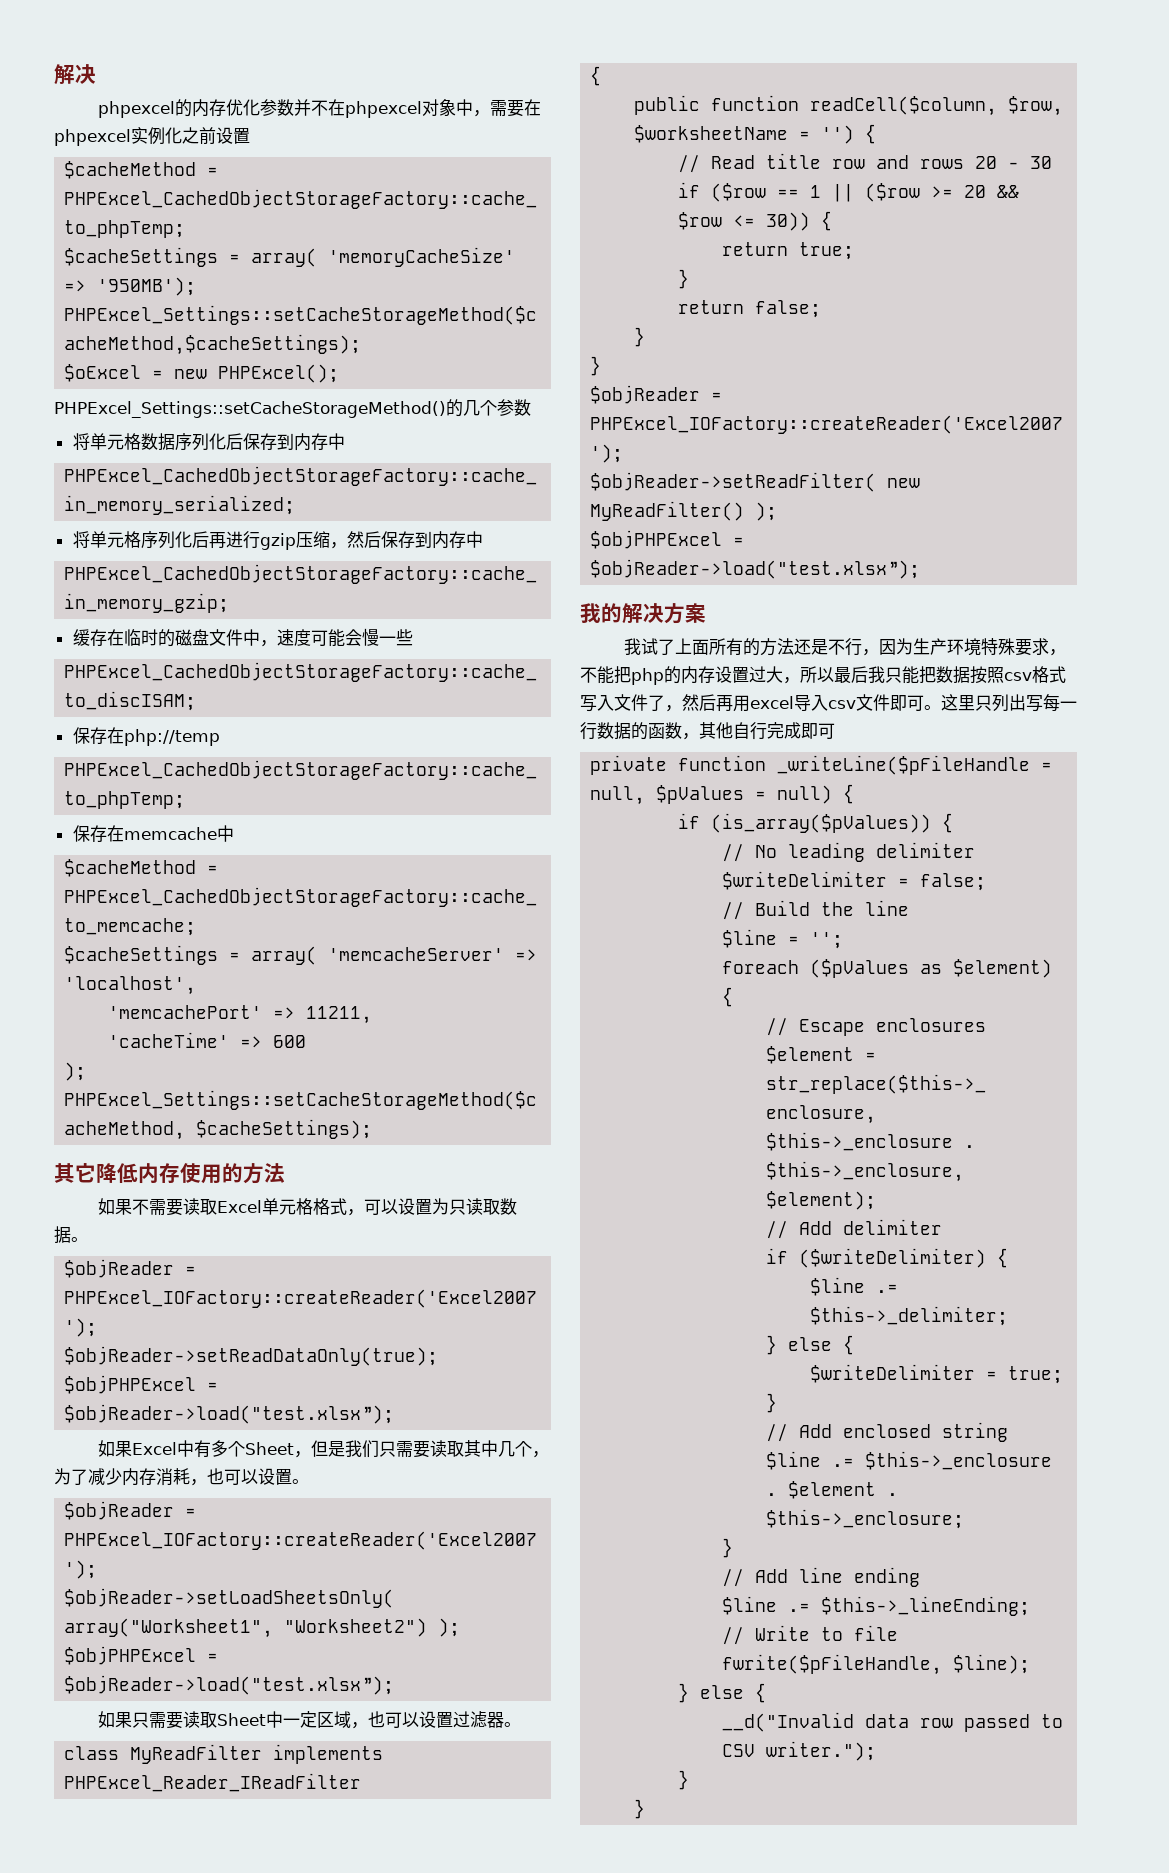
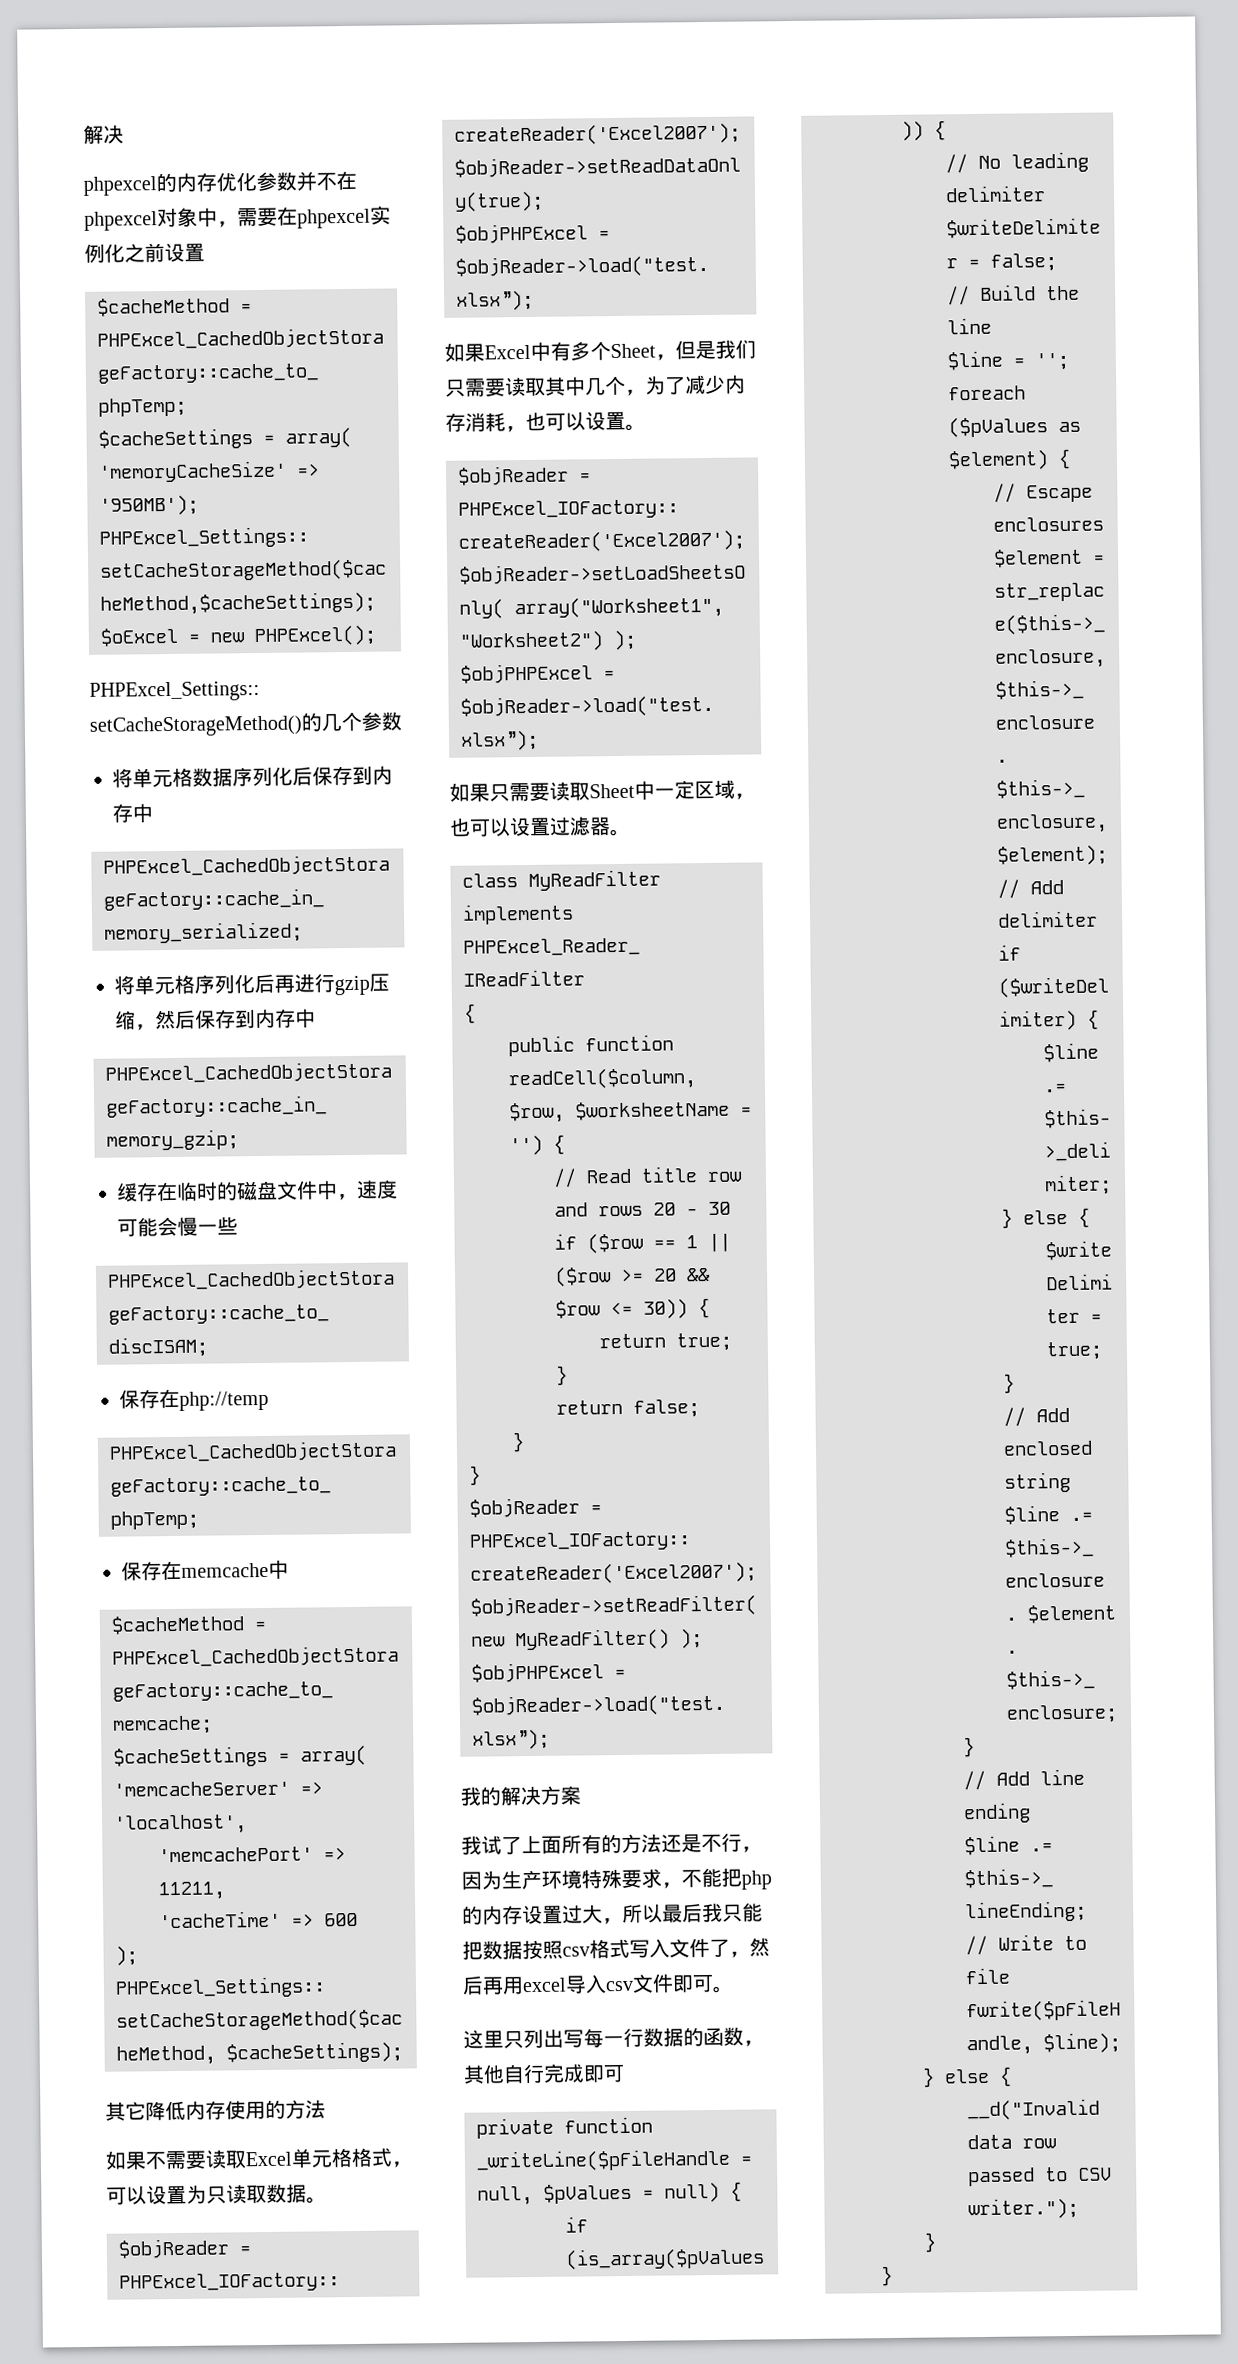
(941, 707) none -> (734, 1989) //

